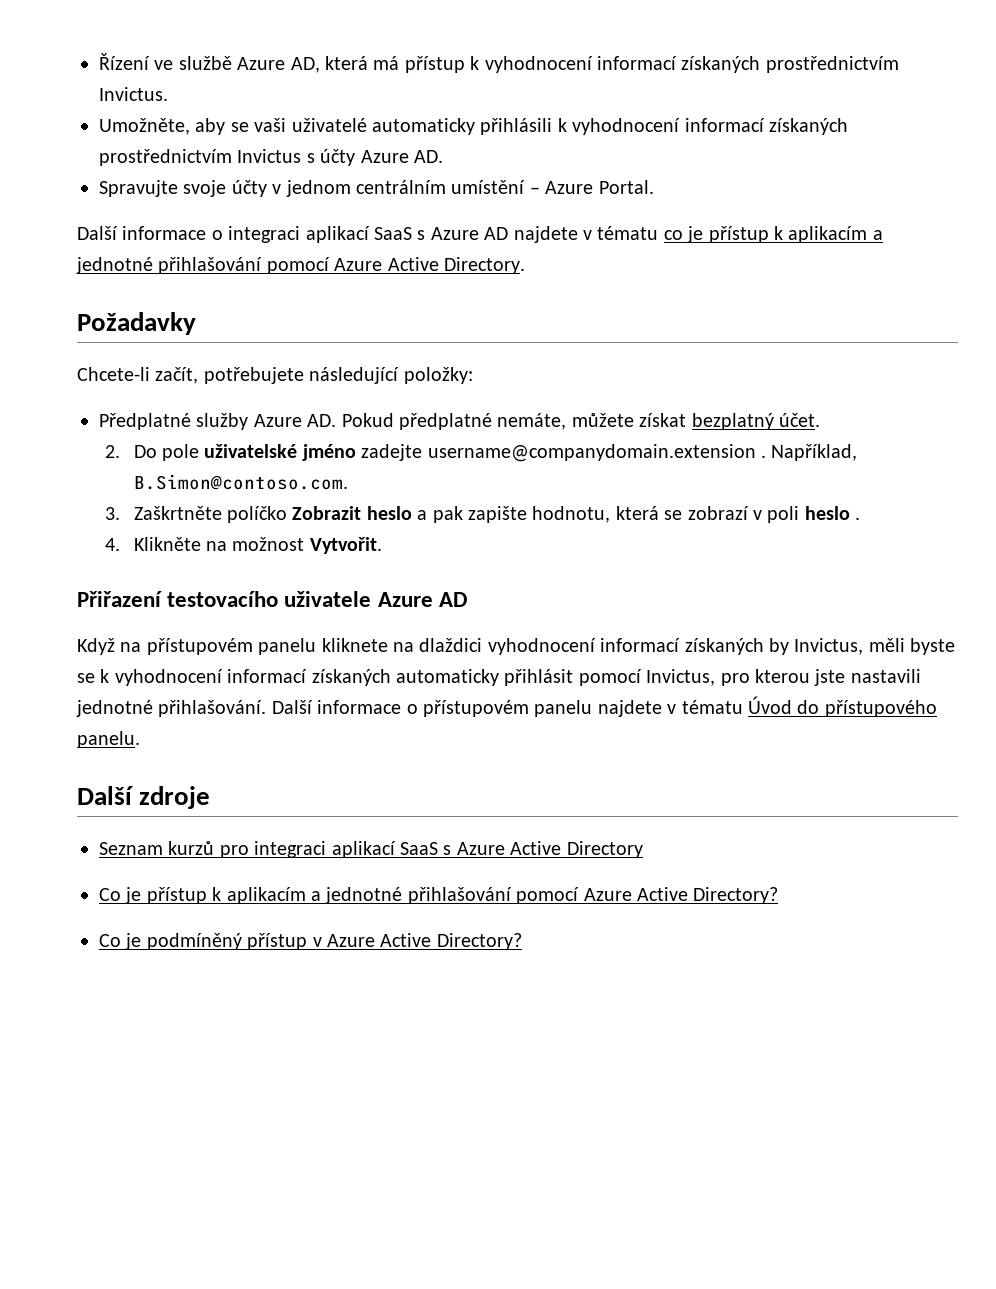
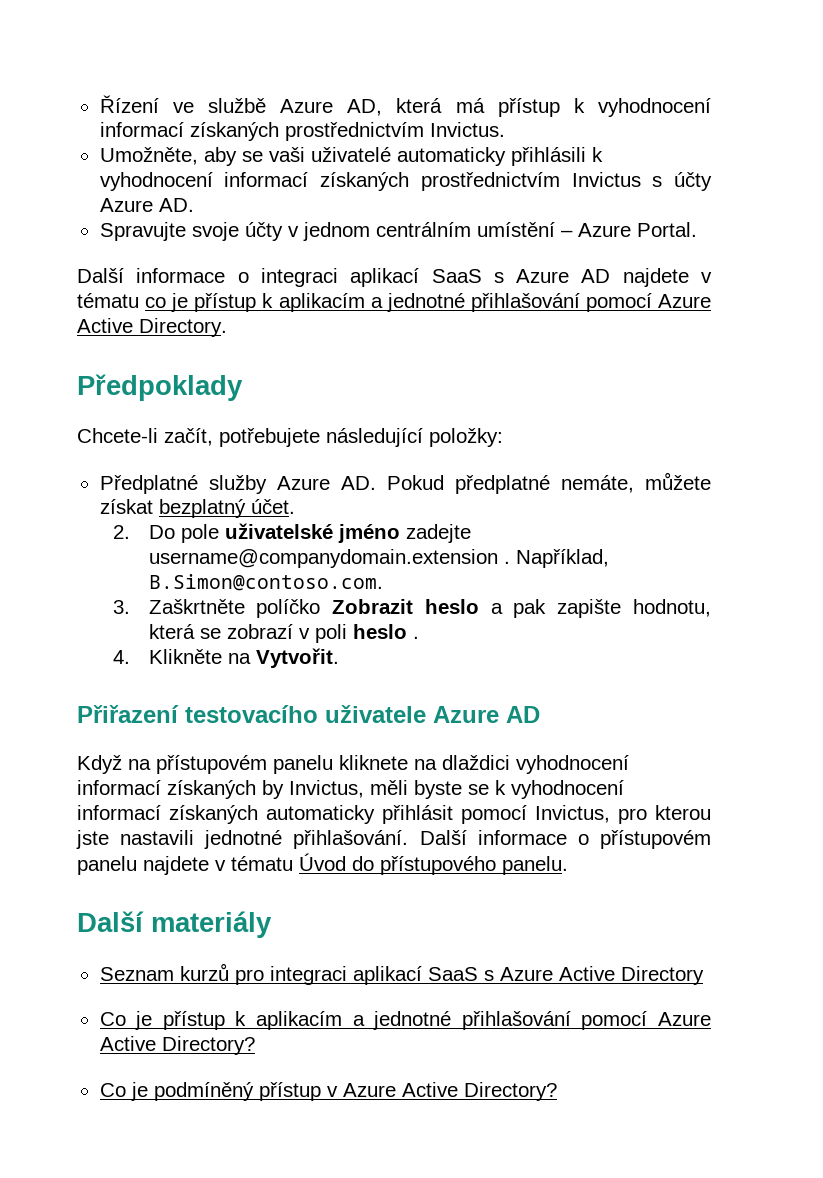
[77,312,196,335] Požadavky -> [77,374,243,401] Předpoklady
[232,537,305,551] možnost -> (251, 658) none
[139,786,211,809] zdroje -> [151,911,272,938] materiály

